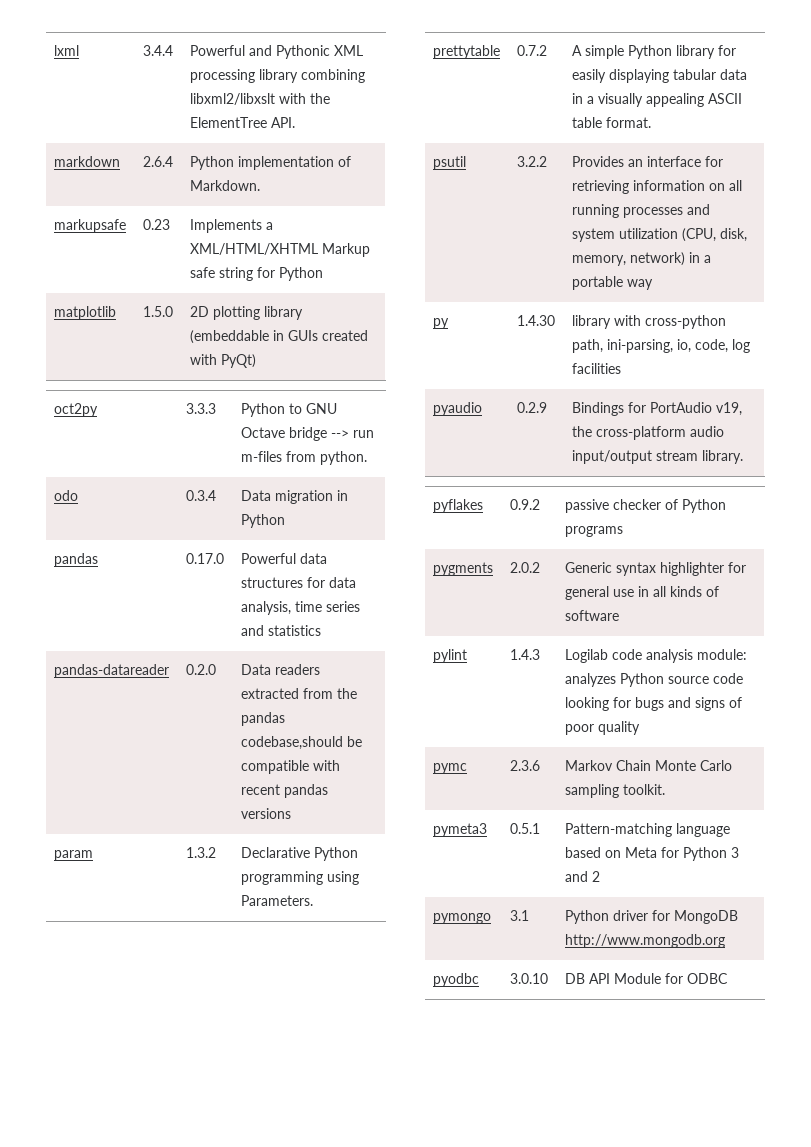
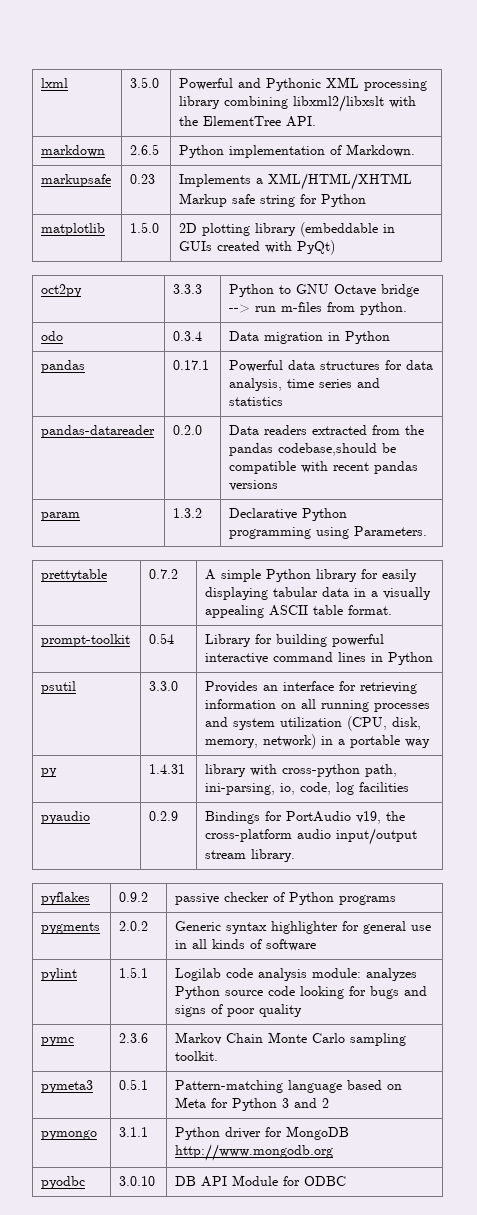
[143,45,174,56] 3.4.4 -> [130,77,160,88] 3.5.0
[143,156,174,167] 2.6.4 -> [130,144,160,155] 2.6.5
[186,553,225,564] 0.17.0 -> [173,360,210,370] 0.17.1
(652, 122) none -> [41,634,131,647] [149,633,175,644] [205,634,385,647] [205,652,434,665] // prompt-toolkit | 0.54 | Library for building powerful interactive command lines in Python
[517,156,548,167] 3.2.2 -> [149,681,179,691] 3.3.0
[517,315,556,326] 1.4.30 -> [149,764,186,774] 1.4.31
[510,649,541,660] 1.4.3 -> [119,967,149,978] 1.5.1
[510,910,530,921] 3.1 -> [119,1127,149,1137] 3.1.1

